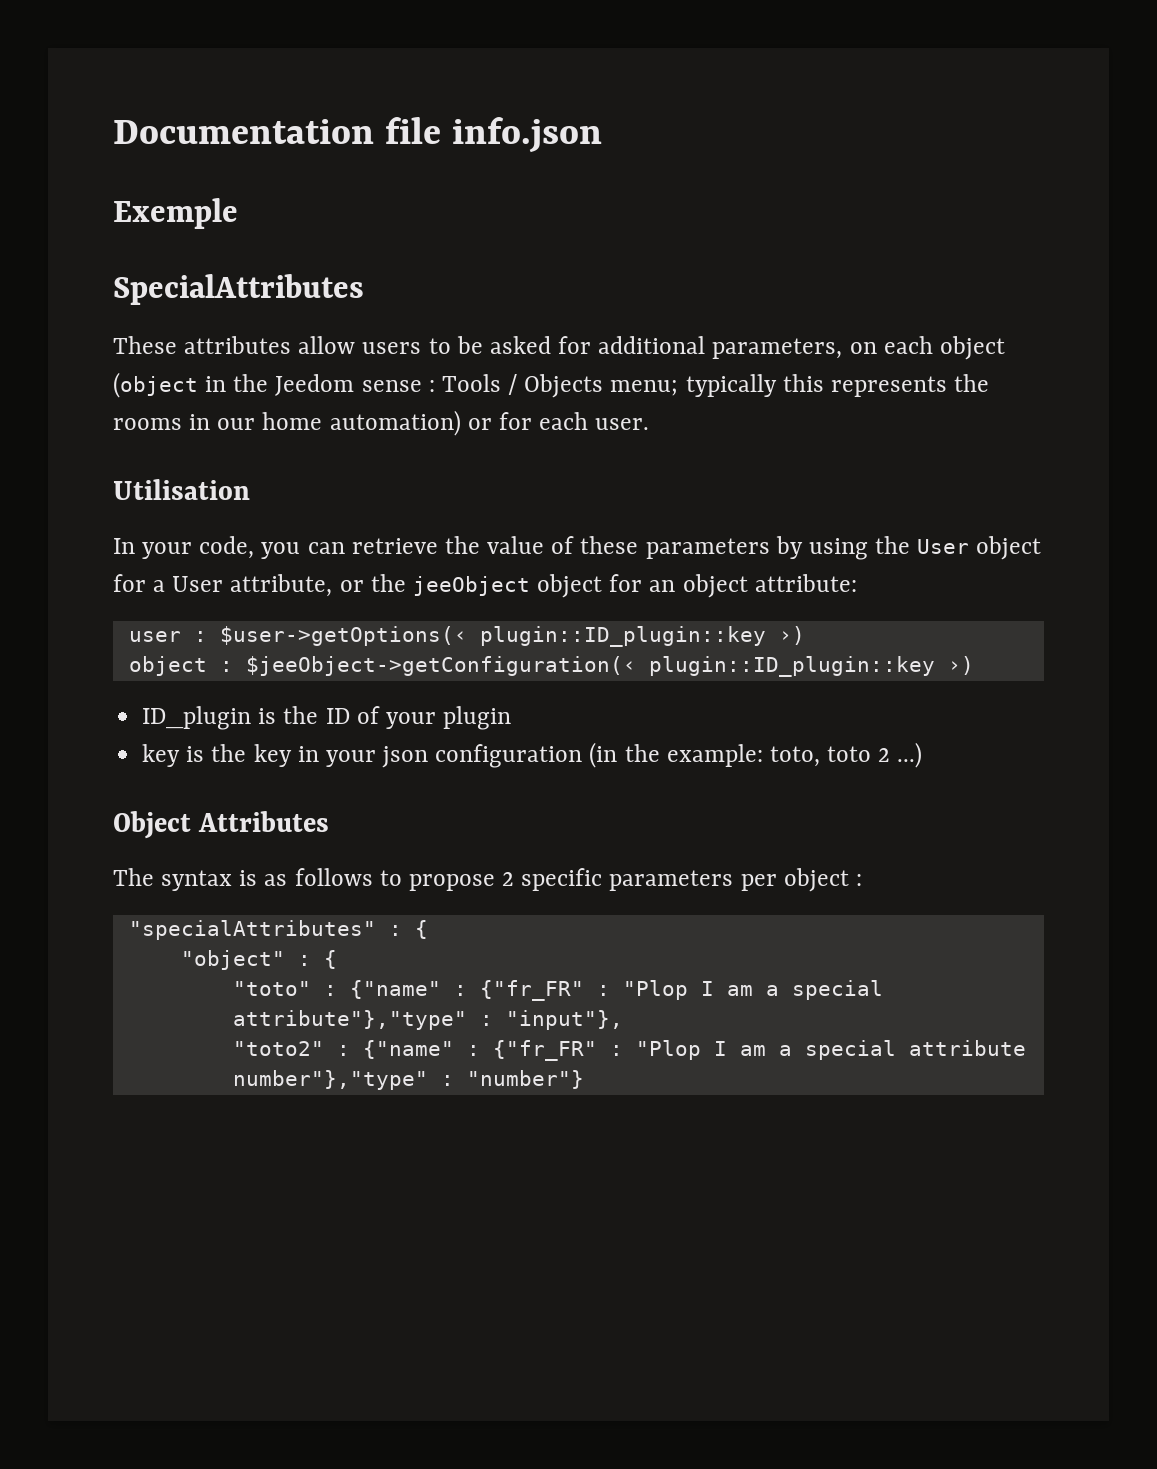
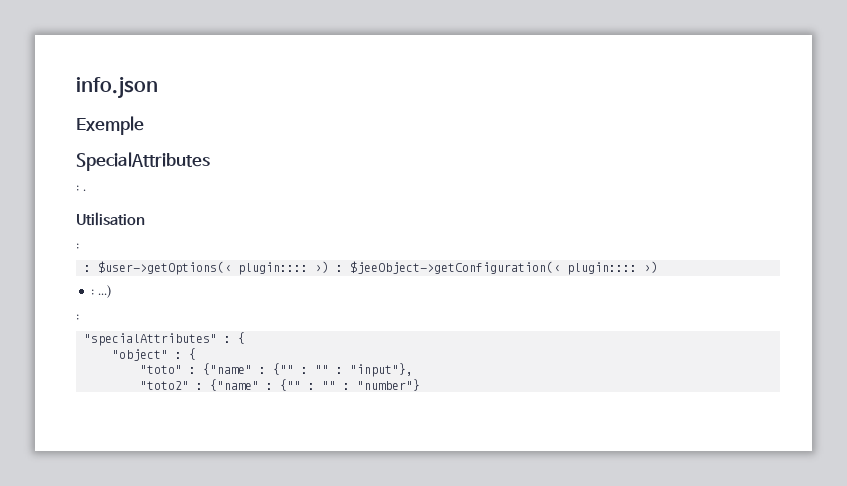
[113,117,442,144] Documentation file -> (76, 87) none
[113,336,1005,360] [113,372,990,398] [113,410,650,436] [113,479,250,500] [113,536,1042,560] [113,574,857,598] [128,626,805,647] [128,656,974,677] [142,706,512,730] [142,742,923,768] [113,811,330,839] [113,868,849,892] These attributes allow users to be asked for additional parameters, on each object (object in the Jeedom sense : Tools / Objects menu; typically this represents the rooms in our home automation) or for each user. // Utilisation // In your code, you can retrieve the value of these parameters by using the User object for a User attribute, or the jeeObject object for an object attribute: // user : $user->getOptions(‹ plugin::ID_plugin::key ›) // object : $jeeObject->getConfiguration(‹ plugin::ID_plugin::key ›) // ID_plugin is the ID of your plugin // key is the key in your json configuration (in the example: toto, toto 2 ...) // Object Attributes // The syntax is as follows to propose 2 specific parameters per object -> [76,185,86,191] [76,212,145,226] [76,243,79,249] [84,261,659,275] [91,285,112,298] : . // Utilisation // : // : $user->getOptions(‹ plugin:::: ›) : $jeeObject->getConfiguration(‹ plugin:::: ›) // : ...) //
[479,980,883,1001] [232,1010,467,1030] {"fr_FR" : "Plop I am a special attribute"},"type" -> [273,363,330,375] {"" : ""
[492,1040,1026,1061] [232,1070,428,1090] {"fr_FR" : "Plop I am a special attribute number"},"type" -> [280,379,337,391] {"" : ""

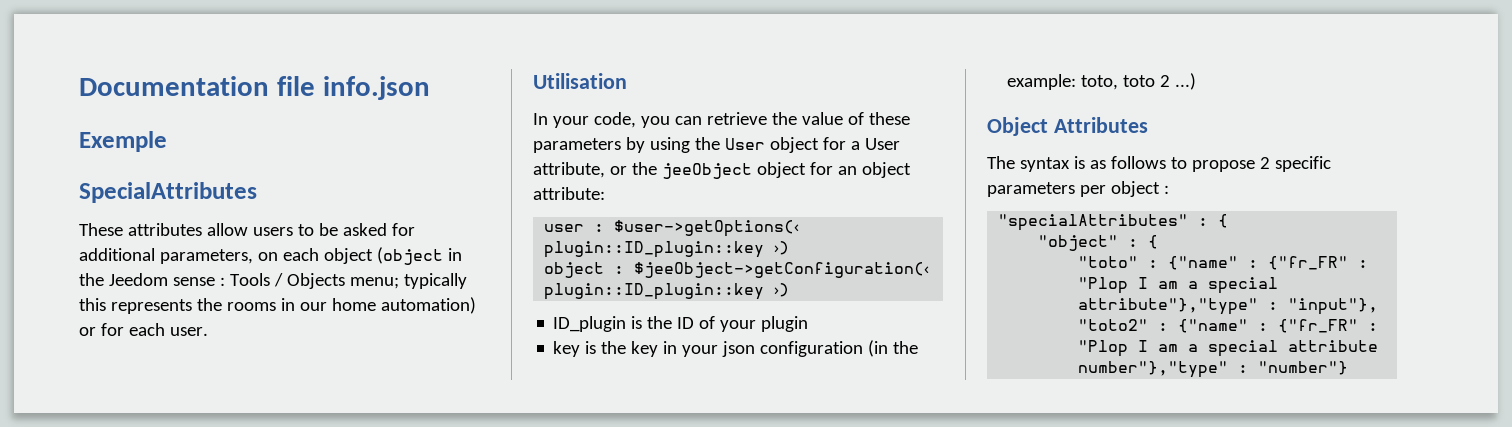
(76, 87) none -> [79,76,315,96] Documentation file
[76,185,86,191] [76,212,145,226] [76,243,79,249] : . // Utilisation // : // -> [79,223,415,236] [79,247,462,265] [79,273,467,289] [79,297,476,314] [79,323,208,336] [533,73,627,89] [533,112,910,128] [533,137,900,153] [533,162,911,179] [533,187,605,200] [544,224,585,232] These attributes allow users to be asked for additional parameters, on each object (object in the Jeedom sense : Tools / Objects menu; typically this represents the rooms in our home automation) or for each user. // Utilisation // In your code, you can retrieve the value of these parameters by using the User object for a User attribute, or the jeeObject object for an object attribute: // user
[238,261,330,275] plugin:::: ›) -> [544,241,790,258] [544,262,605,278] plugin::ID_plugin::key ›) // object
[567,261,659,275] [91,285,112,298] plugin:::: ›) // : ...) // -> [544,283,790,300] [553,316,809,332] [553,340,919,357] [1007,73,1197,90] [987,117,1148,136] [987,156,1331,172] [987,181,1160,197] plugin::ID_plugin::key ›) // ID_plugin is the ID of your plugin // key is the key in your json configuration (in the example: toto, toto 2 ...) // Object Attributes // The syntax is as follows to propose 2 specific parameters per object
[273,363,330,375] {"" : "" -> [1268,256,1369,270] [1078,277,1279,294] [1078,298,1259,315] {"fr_FR" : "Plop I am a special attribute"},"type"
[280,379,337,391] {"" : "" -> [1278,319,1379,333] [1078,340,1379,357] [1078,361,1229,378] {"fr_FR" : "Plop I am a special attribute number"},"type"

